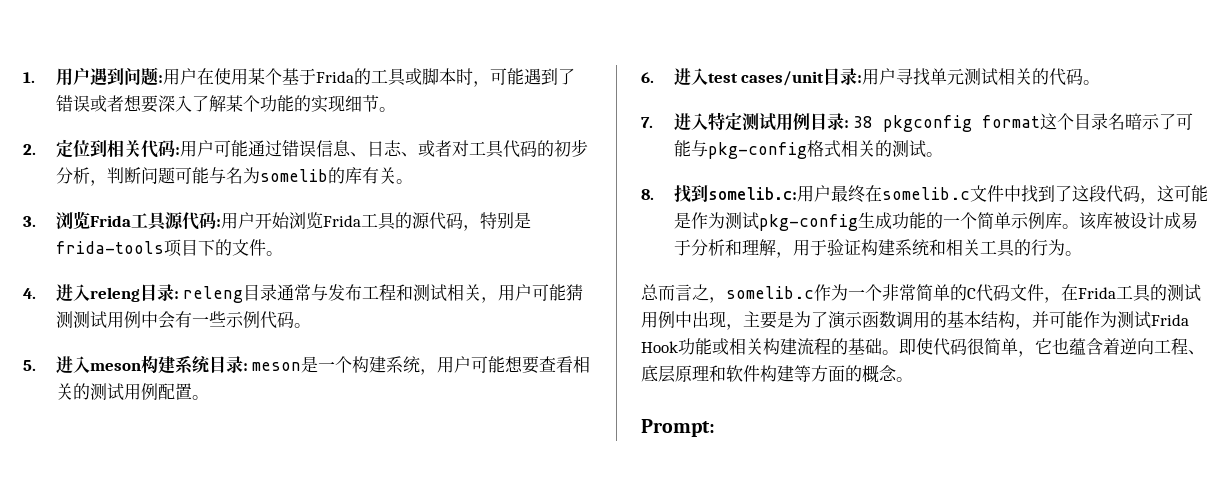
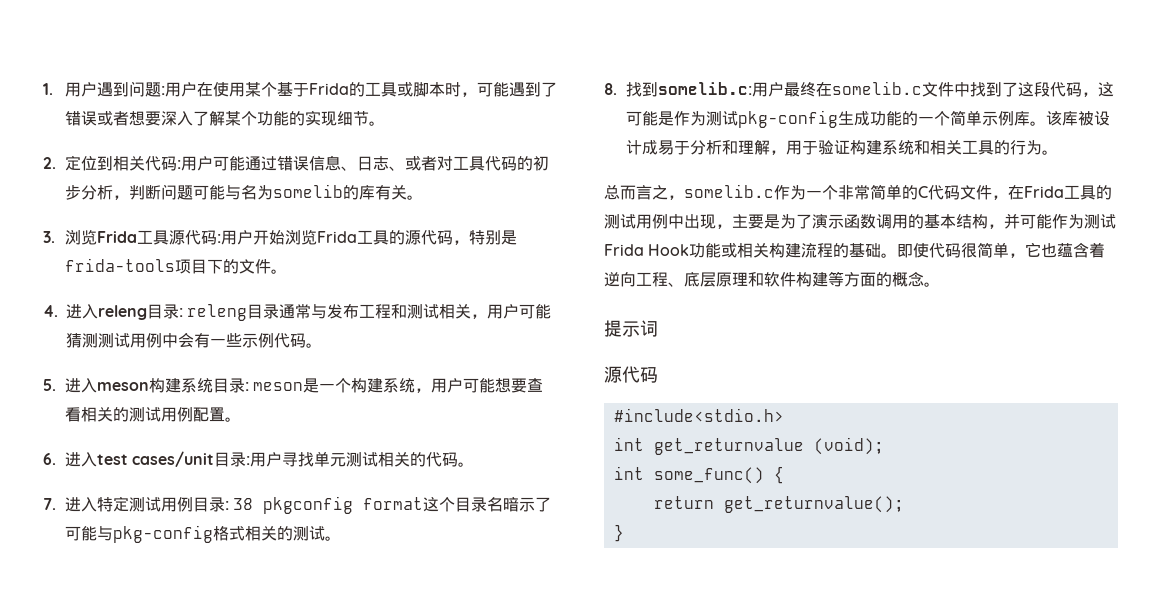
[641,419,715,437] Prompt: -> [604,320,658,337] [604,366,658,383] [613,408,784,422] [613,437,884,455] [613,466,784,484] [653,496,904,513] [613,524,624,542] 提示词 // 源代码 // #include<stdio.h> // int get_returnvalue (void); // int some_func() { // return get_returnvalue(); // }

